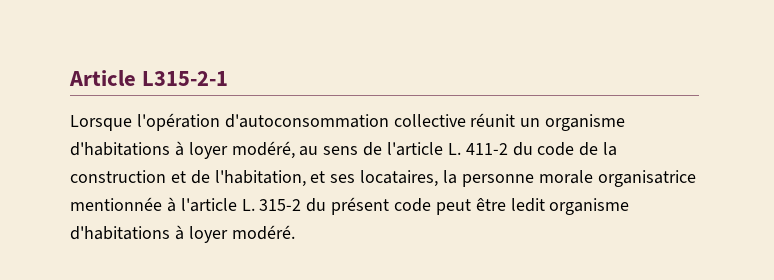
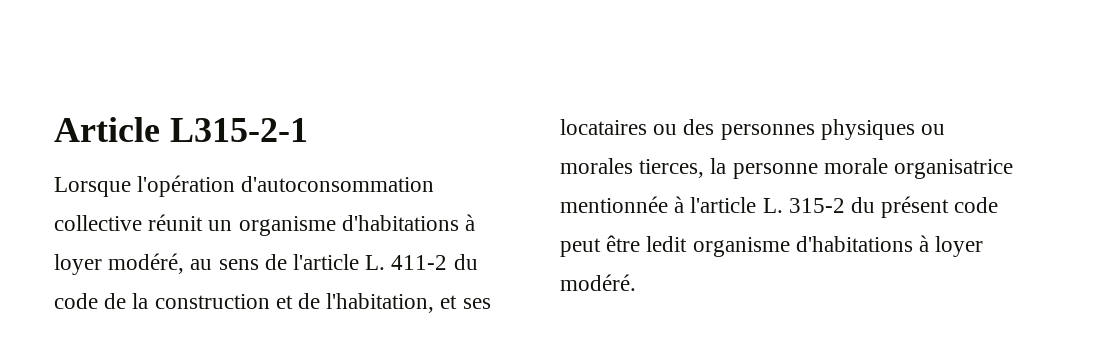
[360,170,439,187] locataires, -> [560,119,946,140] [560,158,705,178] locataires ou des personnes physiques ou morales tierces,

